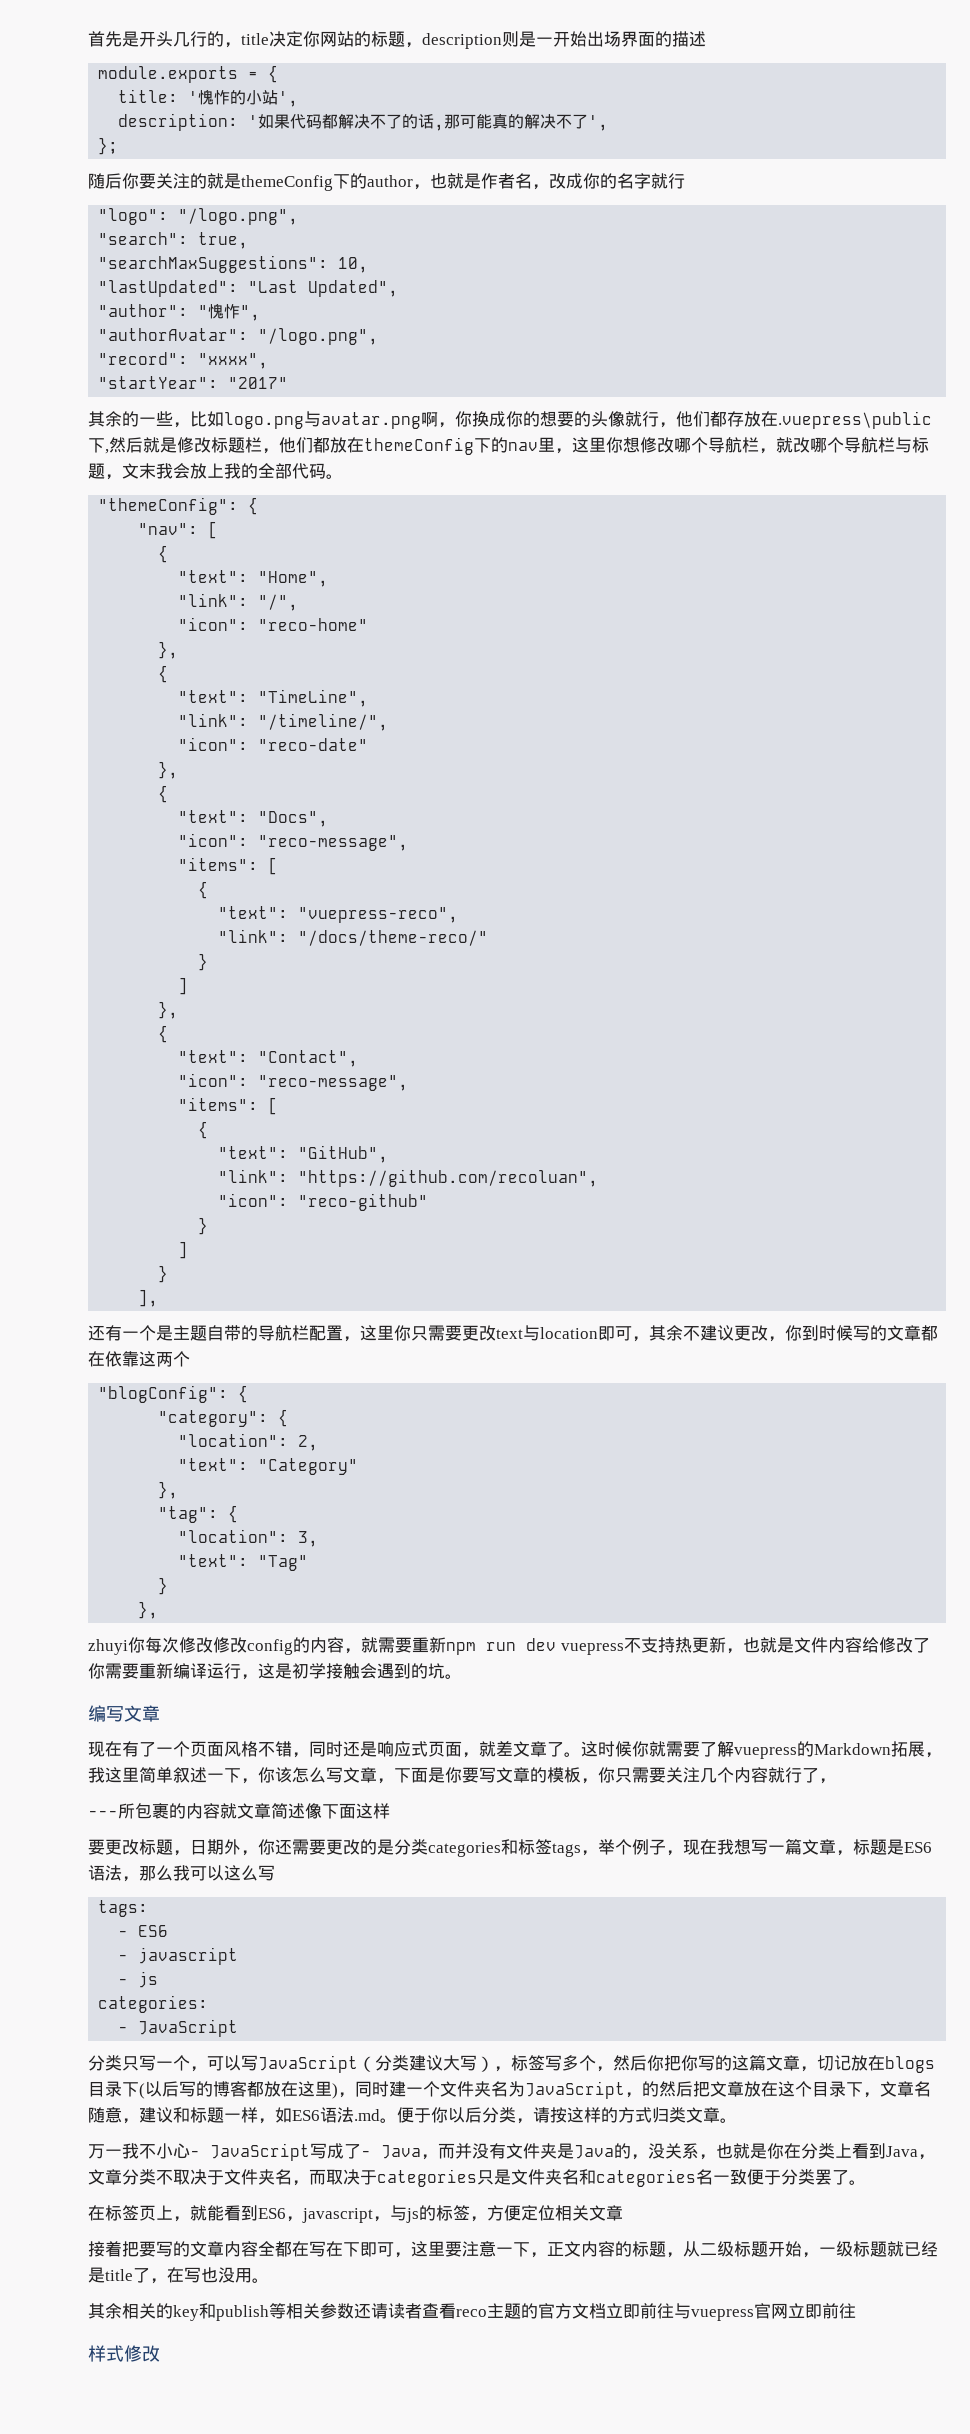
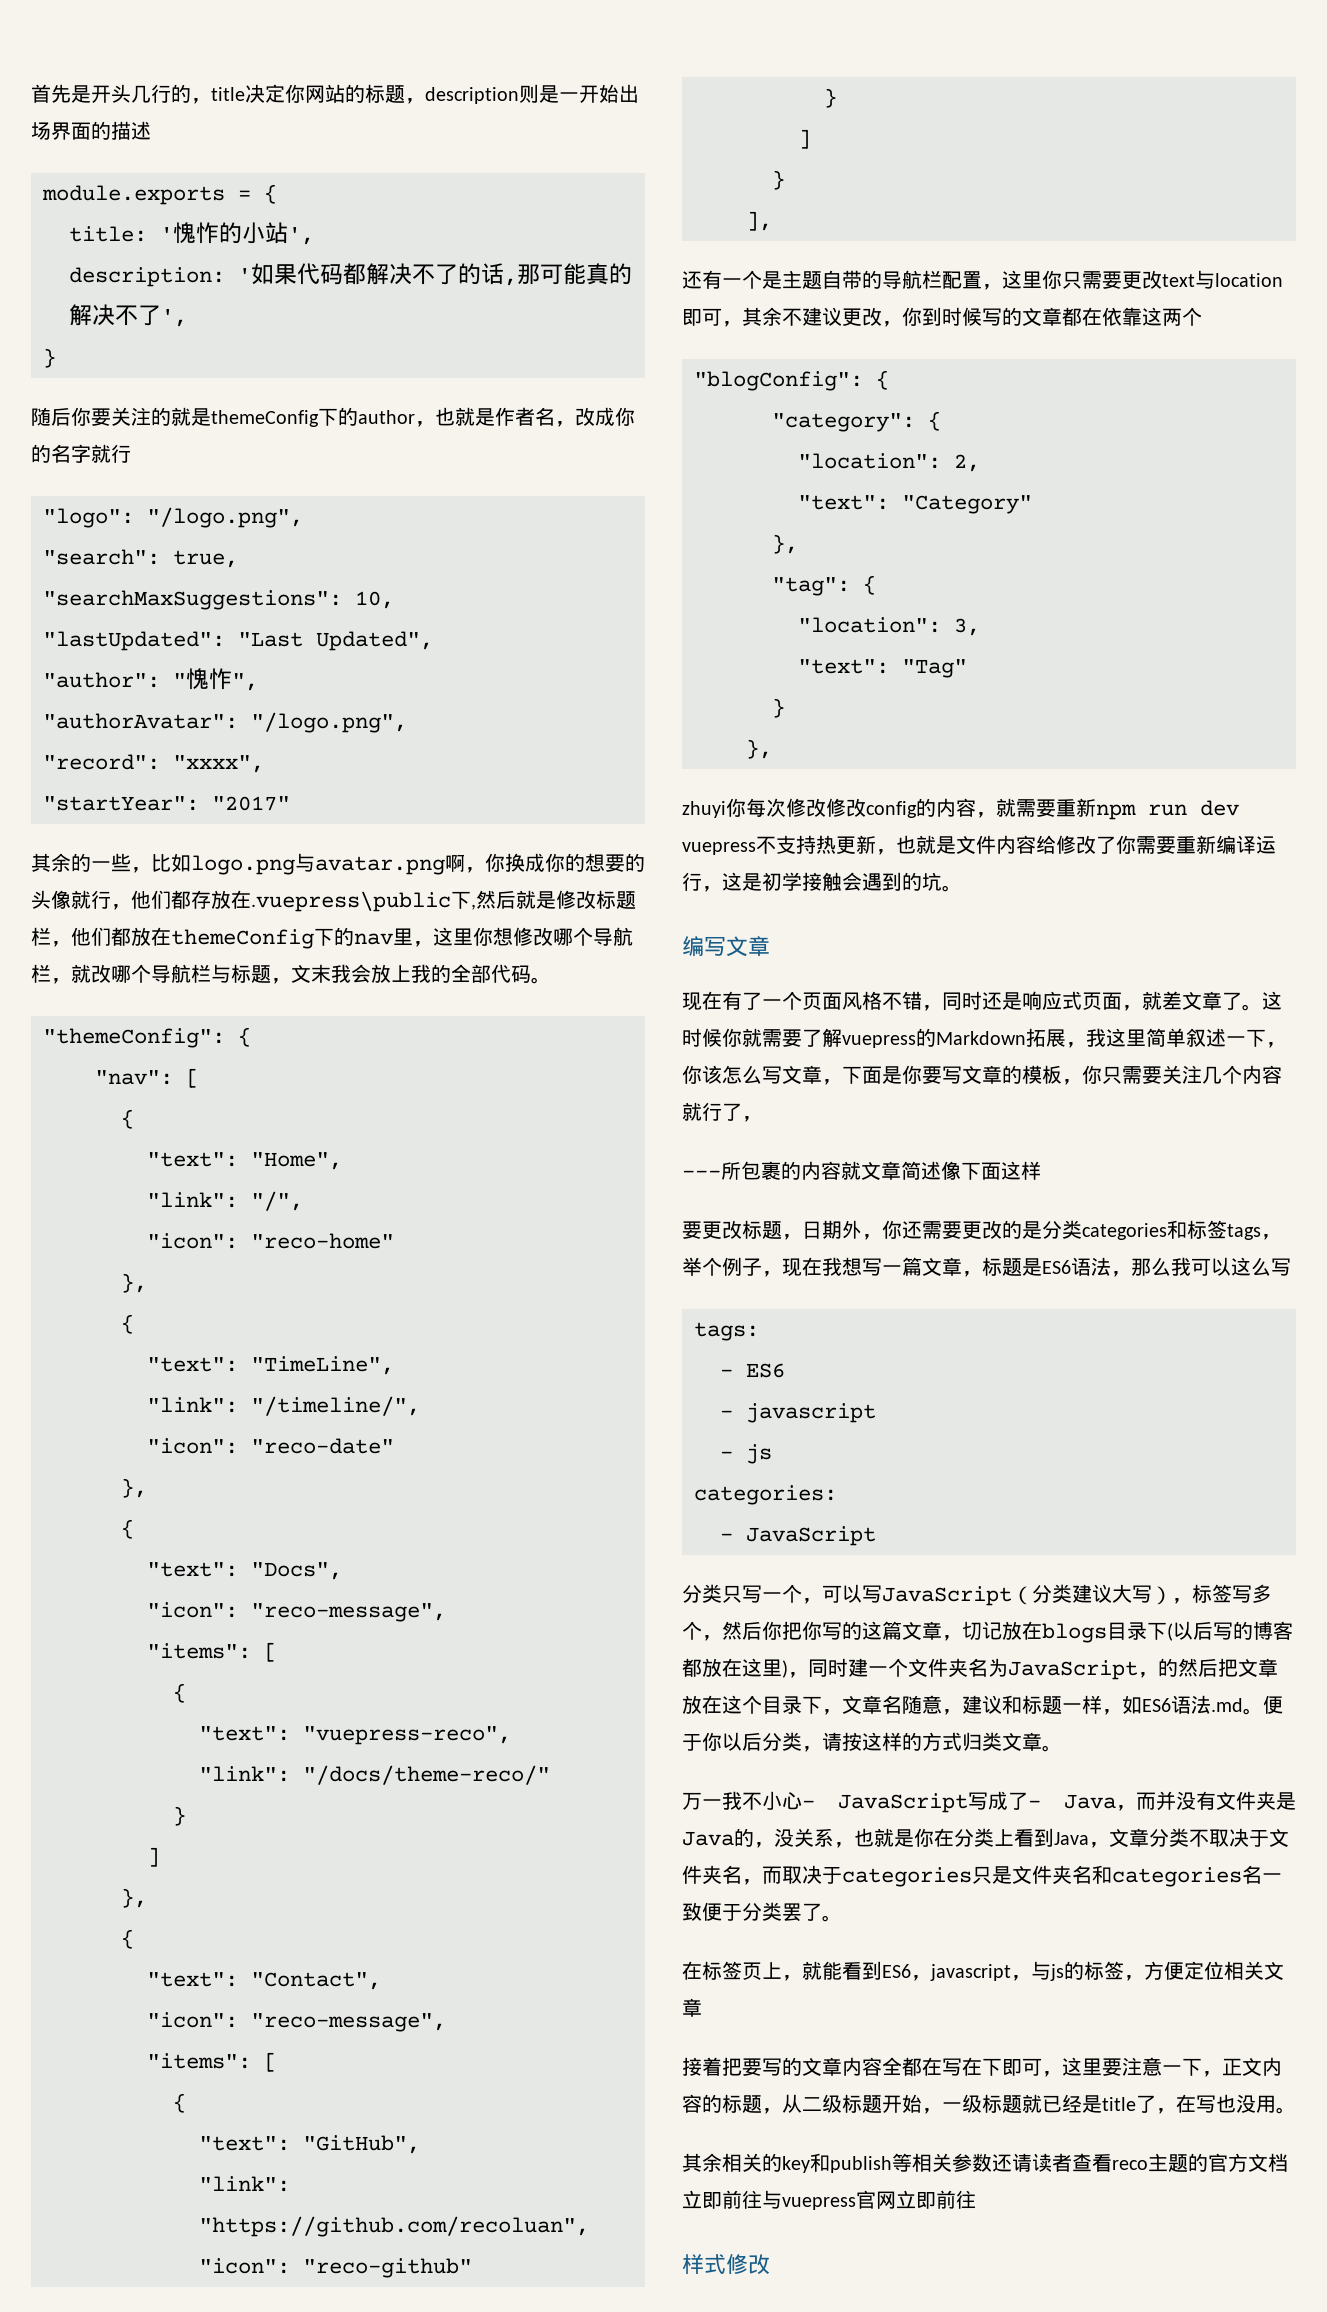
[98,137,119,155] }; -> [43,348,56,368] }

